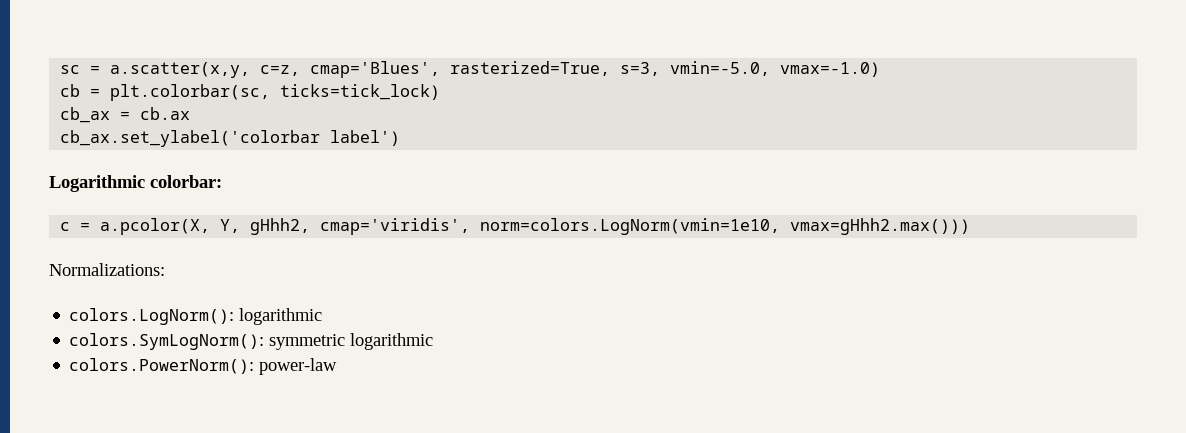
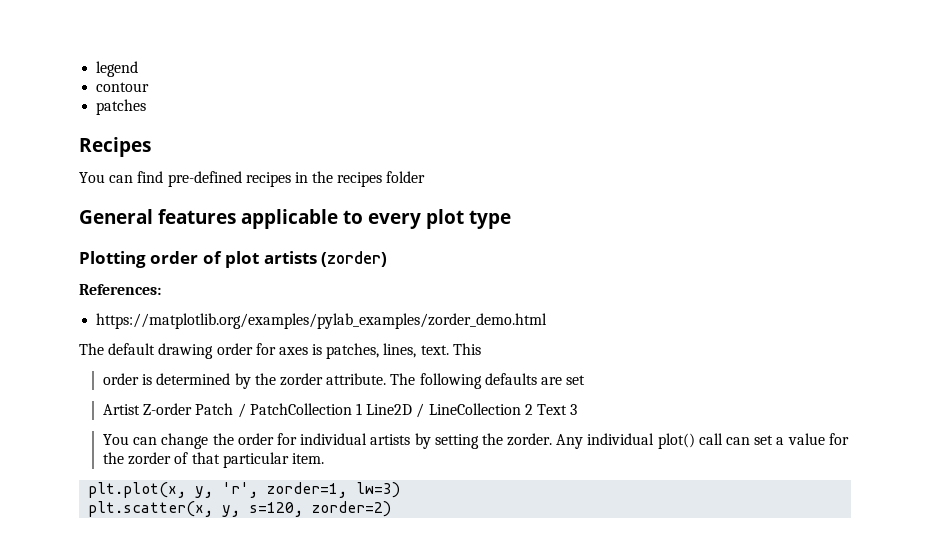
[60,61,881,78] [60,84,441,101] [60,107,191,123] [60,130,401,147] [49,175,222,192] [60,218,971,235] [49,263,165,276] [69,308,323,325] [69,333,434,350] [69,358,338,375] sc = a.scatter(x,y, c=z, cmap='Blues', rasterized=True, s=3, vmin=-5.0, vmax=-1.0) // cb = plt.colorbar(sc, ticks=tick_lock) // cb_ax = cb.ax // cb_ax.set_ylabel('colorbar label') // Logarithmic colorbar: // c = a.pcolor(X, Y, gHhh2, cmap='viridis', norm=colors.LogNorm(vmin=1e10, vmax=gHhh2.max())) // Normalizations: // colors.LogNorm(): logarithmic // colors.SymLogNorm(): symmetric logarithmic // colors.PowerNorm(): power-law -> [96,61,139,77] [96,82,150,92] [96,99,147,115] [79,137,151,157] [79,171,426,187] [79,209,511,229] [79,251,388,268] [79,284,161,295] [96,313,548,329] [79,343,481,359] [103,373,586,389] [103,403,578,418] [103,433,849,449] [103,452,324,468] [88,482,401,498] [88,501,392,517] legend // contour // patches // Recipes // You can find pre-defined recipes in the recipes folder // General features applicable to every plot type // Plotting order of plot artists (zorder) // References: // https://matplotlib.org/examples/pylab_examples/zorder_demo.html // The default drawing order for axes is patches, lines, text. This // order is determined by the zorder attribute. The following defaults are set // Artist Z-order Patch / PatchCollection 1 Line2D / LineCollection 2 Text 3 // You can change the order for individual artists by setting the zorder. Any individual plot() call can set a value for the zorder of that particular item. // plt.plot(x, y, 'r', zorder=1, lw=3) // plt.scatter(x, y, s=120, zorder=2)

